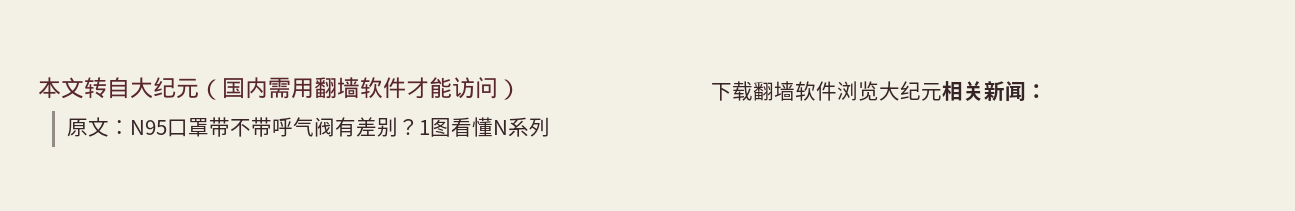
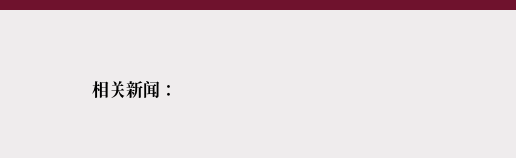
[38,77,521,100] [66,117,550,137] [711,81,943,101] 本文转自大纪元（国内需用翻墙软件才能访问） // 原文：N95口罩带不带呼气阀有差别？1图看懂N系列 // 下载翻墙软件浏览大纪元 -> (92, 89) none

